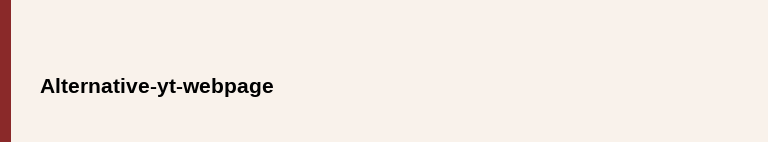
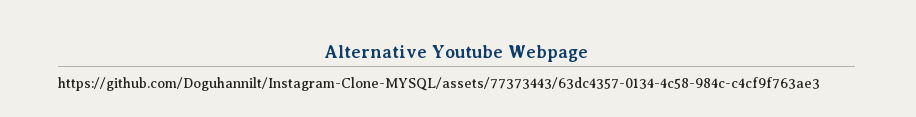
[40,78,274,97] Alternative-yt-webpage -> [324,45,588,62] [58,77,820,91] Alternative Youtube Webpage // https://github.com/Doguhannilt/Instagram-Clone-MYSQL/assets/77373443/63dc4357-0134-4c58-984c-c4cf9f763ae3

